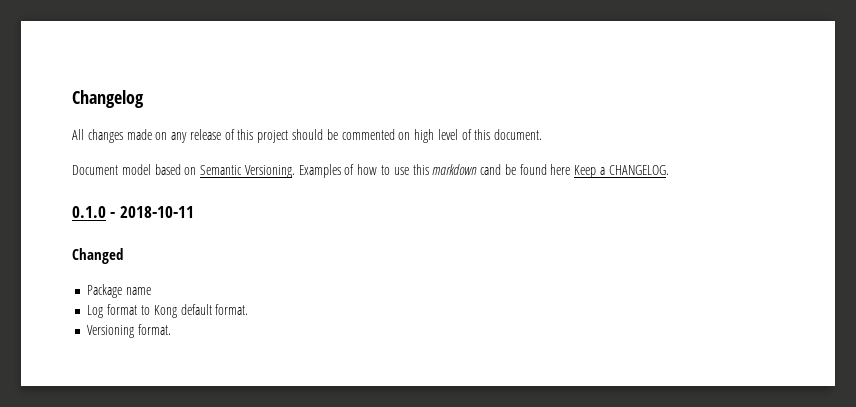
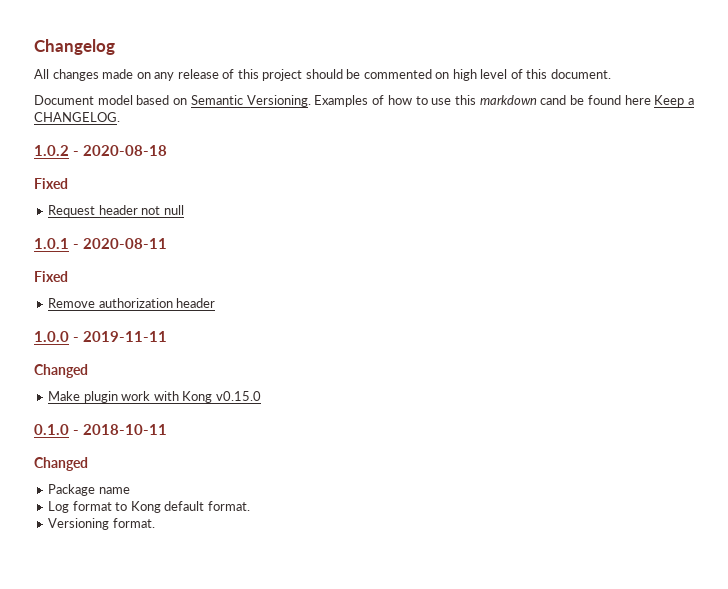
(669, 170) none -> [34,145,168,156] [34,178,68,189] [48,205,184,217] [34,238,168,249] [34,271,68,282] [48,298,216,308] [34,331,168,342] [34,364,88,378] [48,391,261,403] // 1.0.2 - 2020-08-18 // Fixed // Request header not null // 1.0.1 - 2020-08-11 // Fixed // Remove authorization header // 1.0.0 - 2019-11-11 // Changed // Make plugin work with Kong v0.15.0

